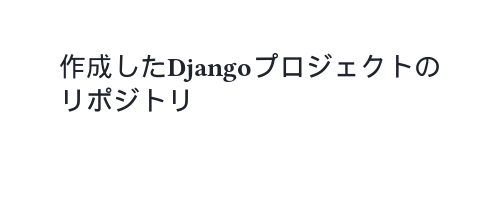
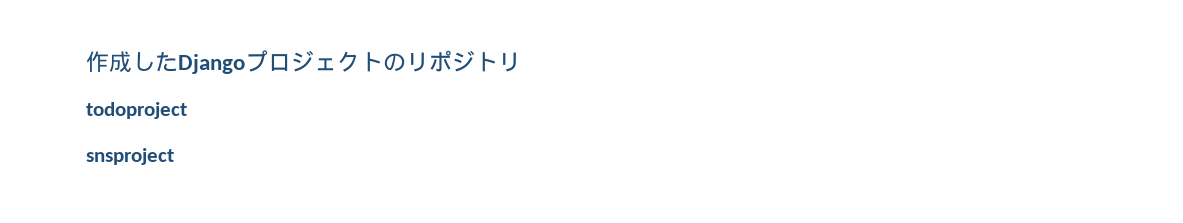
(194, 100) none -> [86,102,187,119] [86,148,174,165] // todoproject // snsproject

